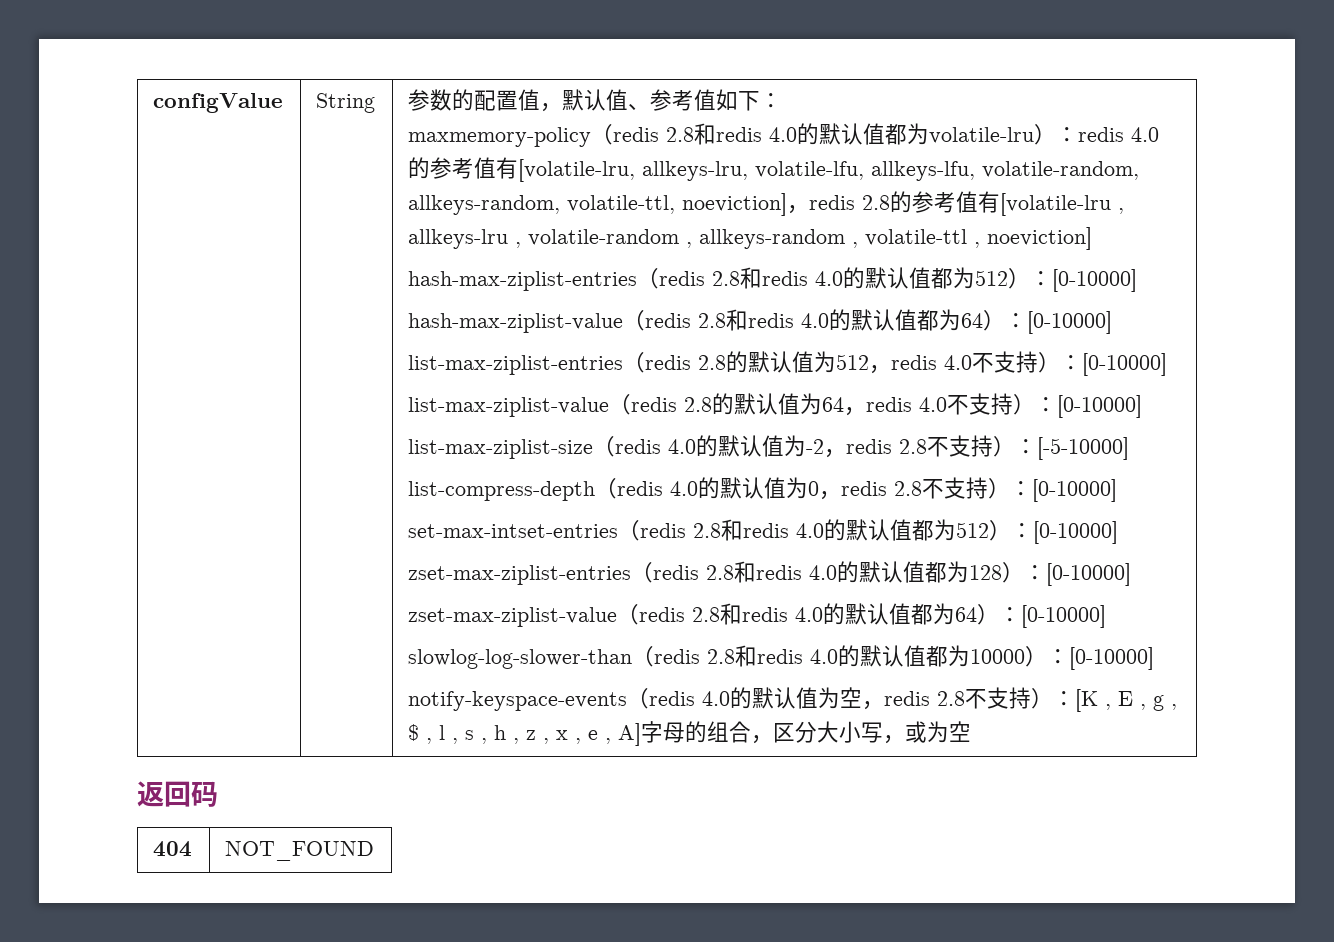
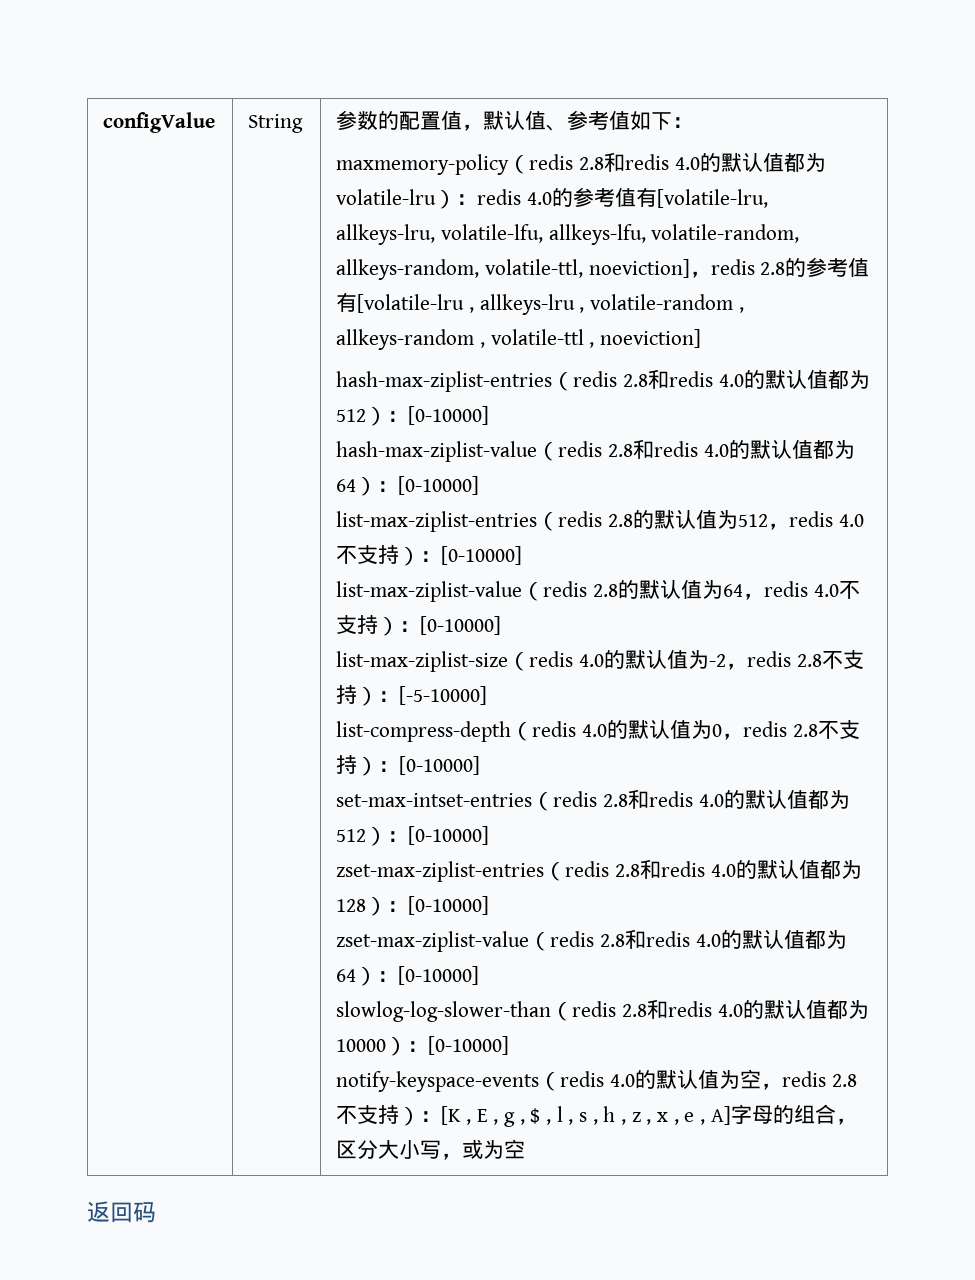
[153,841,193,857] [225,841,375,861] // 404 | NOT_FOUND -> (156, 1212) none

